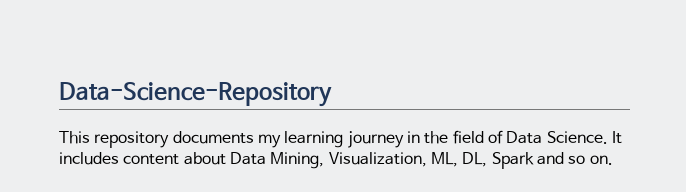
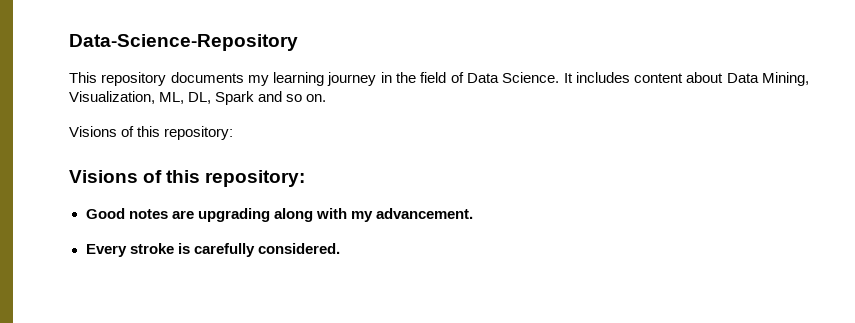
(613, 160) none -> [69,126,234,140] [69,170,306,187] [85,208,473,222] [85,243,340,257] // Visions of this repository: // Visions of this repository: // Good notes are upgrading along with my advancement. // Every stroke is carefully considered.

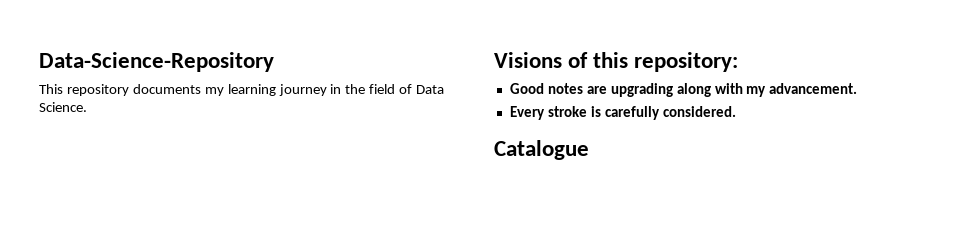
[563,72,809,86] [69,91,327,105] [69,126,234,140] It includes content about Data Mining, Visualization, ML, DL, Spark and so on. // Visions of this repository: -> (87, 107) none
(340, 248) none -> [494,140,589,160] // Catalogue

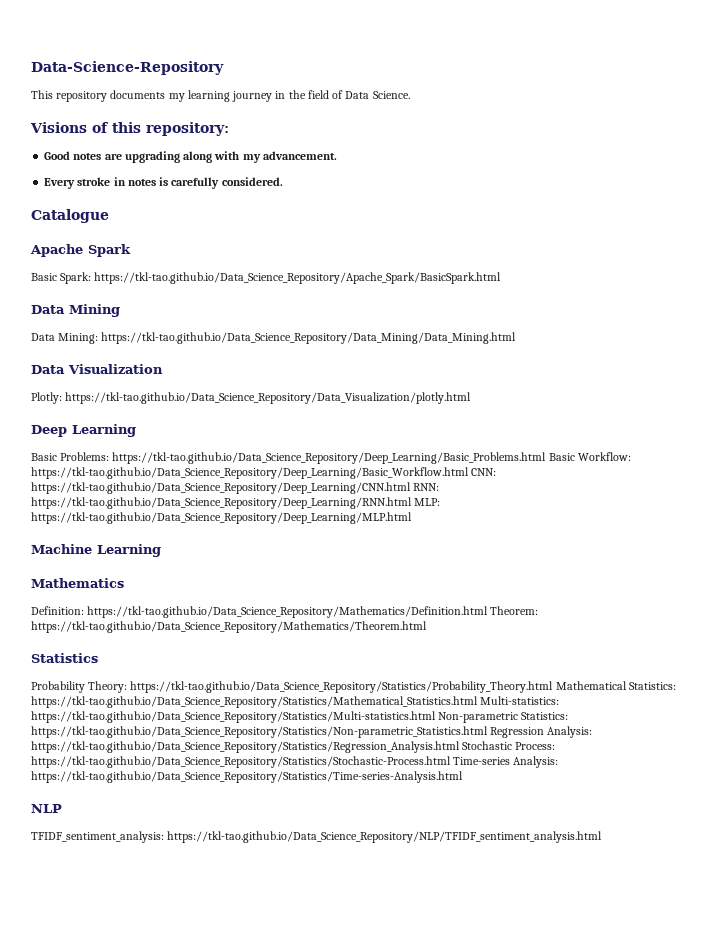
(587, 111) none -> [113,177,156,186] in notes
(589, 150) none -> [30,244,131,257] [31,272,502,284] [31,304,120,317] [31,332,517,344] [31,364,163,374] [31,392,472,404] [31,424,136,437] [31,452,631,464] [31,467,497,479] [31,482,440,494] [31,497,441,509] [31,512,412,524] [31,544,161,557] [31,578,124,588] [31,606,539,618] [31,621,427,633] [31,653,98,663] [31,681,676,693] [31,696,560,708] [31,711,569,723] [31,726,593,738] [31,741,556,753] [31,756,559,768] [31,771,463,783] [31,804,62,813] [31,831,603,843] // Apache Spark // Basic Spark: https://tkl-tao.github.io/Data_Science_Repository/Apache_Spark/BasicSpark.html // Data Mining // Data Mining: https://tkl-tao.github.io/Data_Science_Repository/Data_Mining/Data_Mining.html // Data Visualization // Plotly: https://tkl-tao.github.io/Data_Science_Repository/Data_Visualization/plotly.html // Deep Learning // Basic Problems: https://tkl-tao.github.io/Data_Science_Repository/Deep_Learning/Basic_Problems.html Basic Workflow: https://tkl-tao.github.io/Data_Science_Repository/Deep_Learning/Basic_Workflow.html CNN: https://tkl-tao.github.io/Data_Science_Repository/Deep_Learning/CNN.html RNN: https://tkl-tao.github.io/Data_Science_Repository/Deep_Learning/RNN.html MLP: https://tkl-tao.github.io/Data_Science_Repository/Deep_Learning/MLP.html // Machine Learning // Mathematics // Definition: https://tkl-tao.github.io/Data_Science_Repository/Mathematics/Definition.html Theorem: https://tkl-tao.github.io/Data_Science_Repository/Mathematics/Theorem.html // Statistics // Probability Theory: https://tkl-tao.github.io/Data_Science_Repository/Statistics/Probability_Theory.html Mathematical Statistics: https://tkl-tao.github.io/Data_Science_Repository/Statistics/Mathematical_Statistics.html Multi-statistics: https://tkl-tao.github.io/Data_Science_Repository/Statistics/Multi-statistics.html Non-parametric Statistics: https://tkl-tao.github.io/Data_Science_Repository/Statistics/Non-parametric_Statistics.html Regression Analysis: https://tkl-tao.github.io/Data_Science_Repository/Statistics/Regression_Analysis.html Stochastic Process: https://tkl-tao.github.io/Data_Science_Repository/Statistics/Stochastic-Process.html Time-series Analysis: https://tkl-tao.github.io/Data_Science_Repository/Statistics/Time-series-Analysis.html // NLP // TFIDF_sentiment_analysis: https://tkl-tao.github.io/Data_Science_Repository/NLP/TFIDF_sentiment_analysis.html

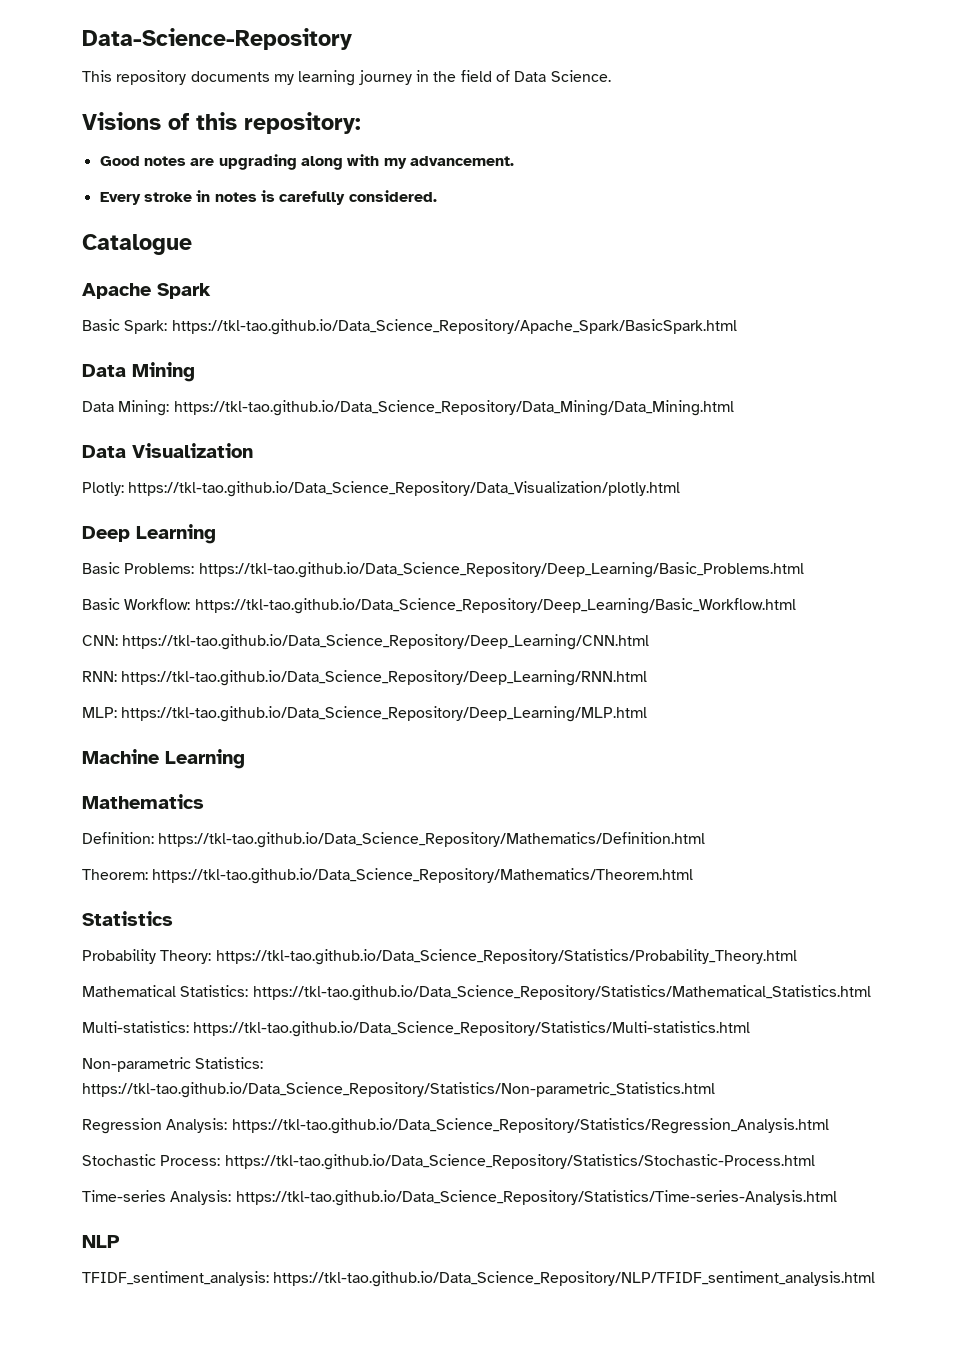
(547, 458) none -> (804, 570) //
(469, 473) none -> (796, 606) //
(411, 488) none -> (650, 642) //
(412, 503) none -> (648, 678) //
(489, 612) none -> (706, 840) //
(554, 687) none -> (797, 957) //
(478, 702) none -> (871, 993) //
(436, 717) none -> (751, 1029) //
(488, 732) none -> (715, 1090) //
(460, 747) none -> (829, 1126) //
(451, 762) none -> (815, 1162) //

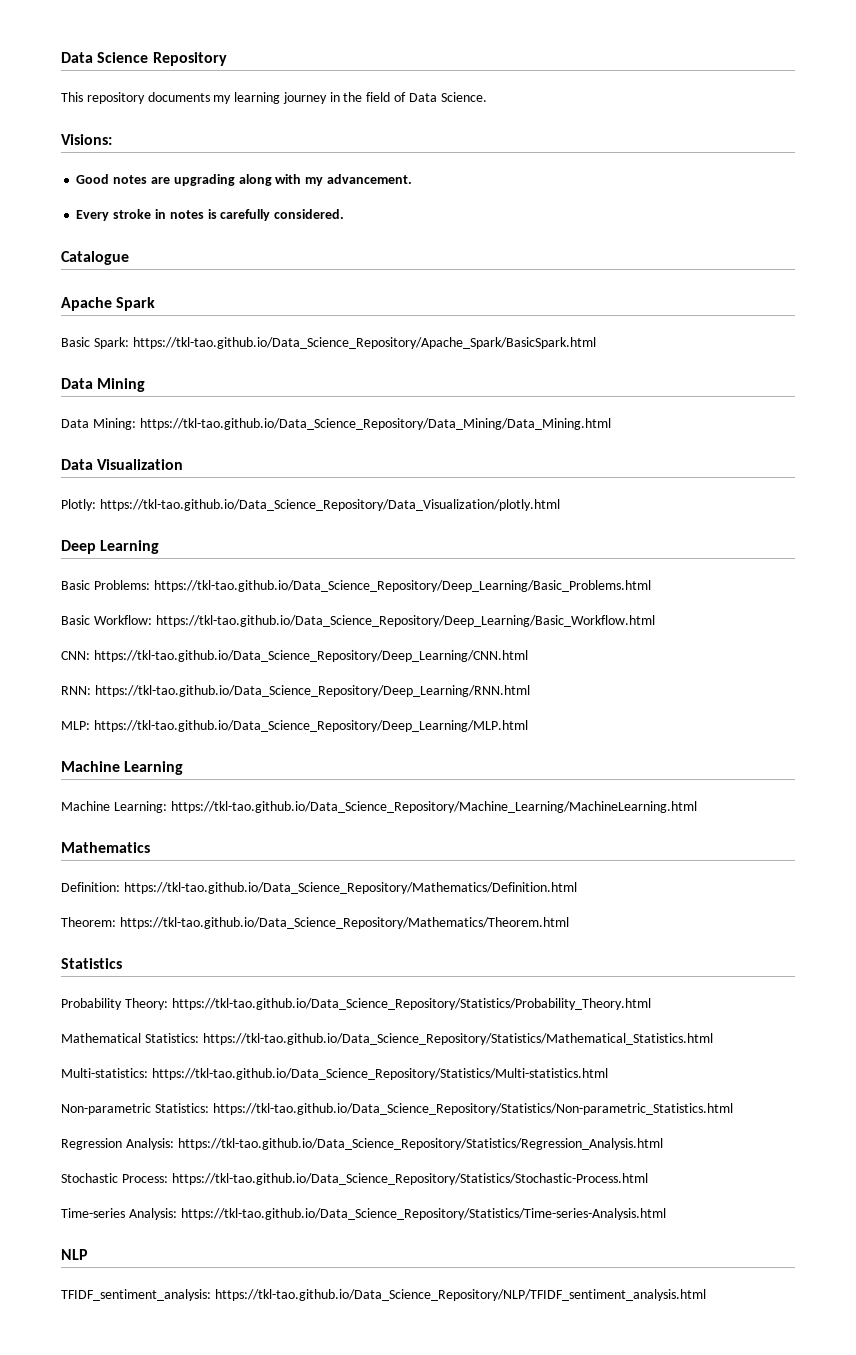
[82,28,352,50] Data-Science-Repository -> [61,52,227,66] Data Science Repository
[82,112,361,134] Visions of this repository: -> [61,134,112,145] Visions:
(245, 759) none -> [61,801,697,813] // Machine Learning: https://tkl-tao.github.io/Data_Science_Repository/Machine_Learning/MachineLearning.html

